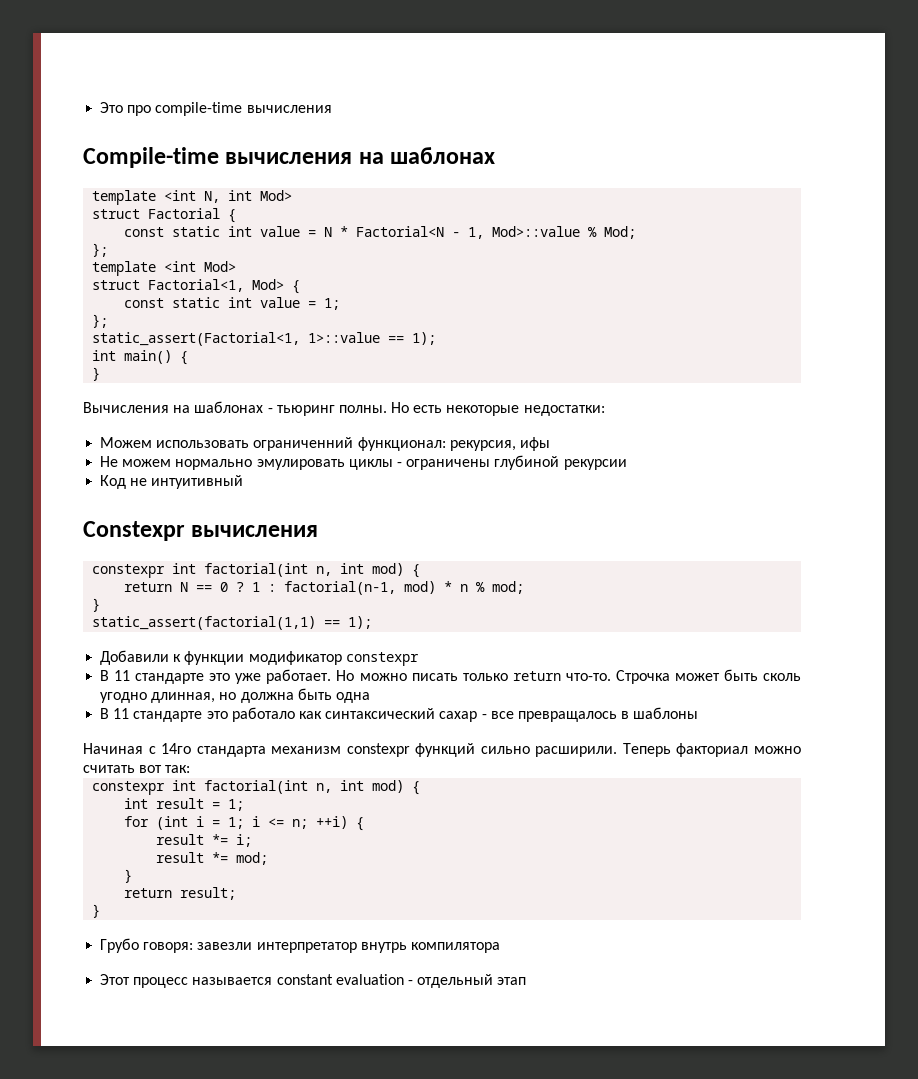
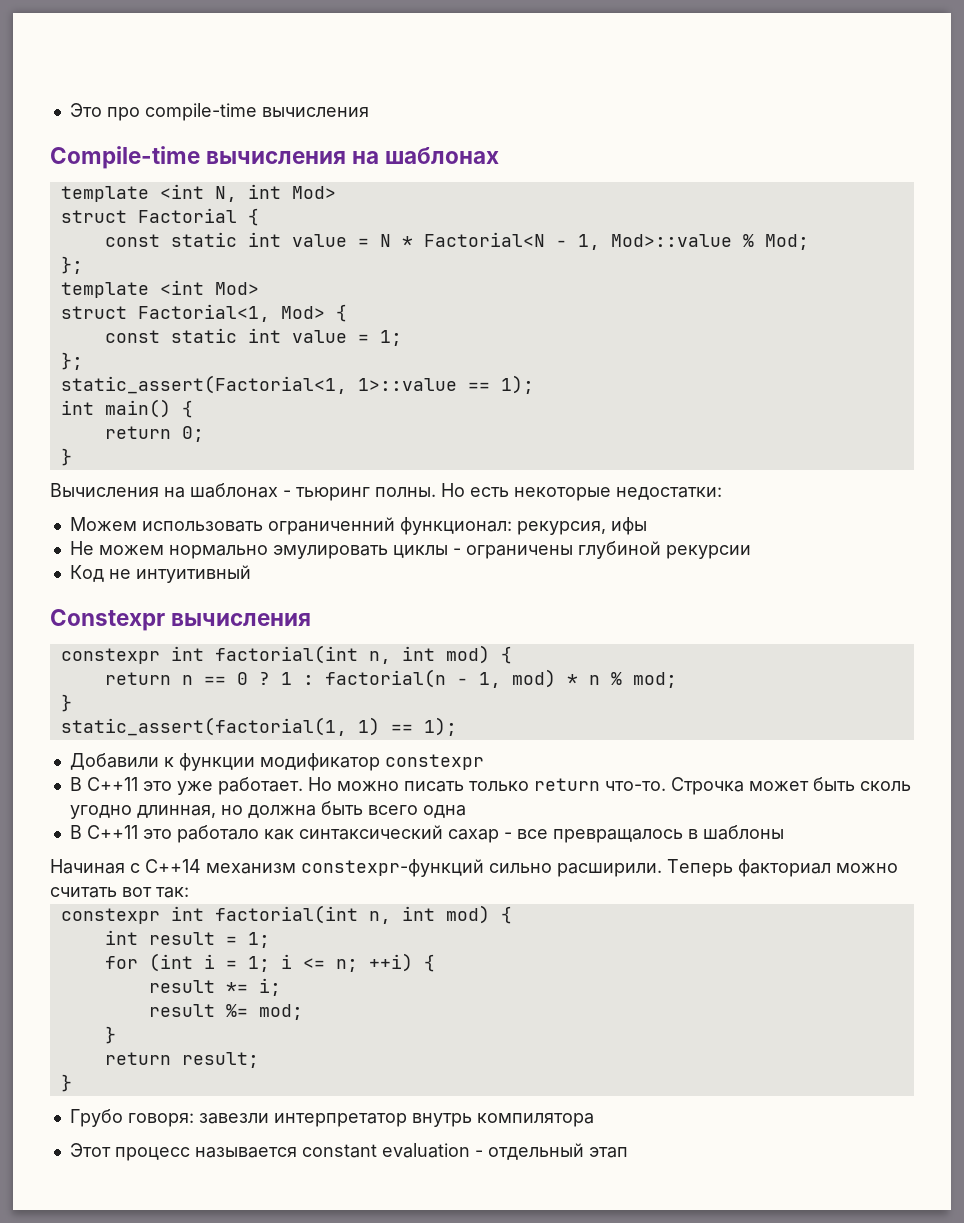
(189, 358) none -> [104,426,204,442] // return 0;
[180,582,189,592] N -> [181,675,193,685] n
[284,581,397,595] factorial(n-1, -> [324,669,501,688] factorial(n - 1,
[92,616,317,630] static_assert(factorial(1,1) -> [60,717,380,736] static_assert(factorial(1, 1)
[114,670,205,684] 11 стандарте -> [86,777,138,791] C++11
(332, 694) none -> [367,805,418,815] всего
[113,708,203,722] 11 стандарте -> [86,825,138,839] C++11
[161,743,476,757] 14го стандарта механизм constexpr функций -> [145,859,484,877] C++14 механизм constexpr-функций
[212,852,229,863] *= -> [225,1004,248,1017] %=

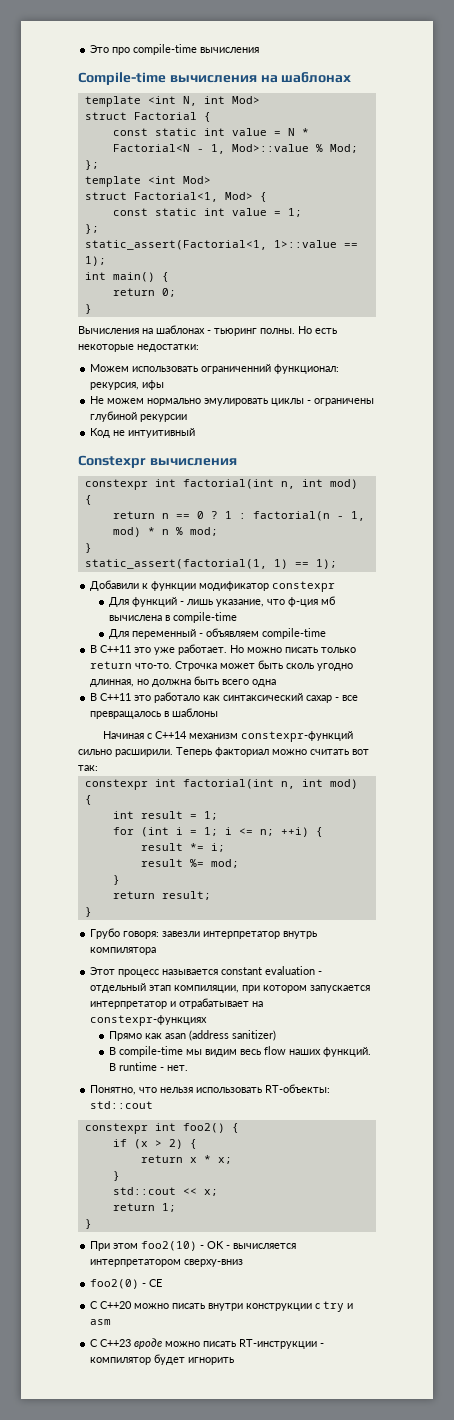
(484, 762) none -> [108,596,335,607] [108,612,237,623] [108,628,326,639] // Для функций - лишь указание, что ф-ция мб вычислена в compile-time // Для переменный - объявляем compile-time
(628, 1152) none -> [174,985,371,993] [90,998,264,1009] [90,1015,208,1026] [108,1030,276,1041] [108,1046,371,1057] [108,1062,188,1071] [90,1084,331,1095] [90,1101,154,1109] [84,1123,239,1134] [112,1139,197,1149] [140,1155,232,1164] [112,1171,120,1181] [112,1187,218,1196] [112,1203,176,1212] [84,1219,92,1229] [90,1241,297,1251] [90,1259,244,1267] [90,1279,163,1289] [90,1301,354,1312] [90,1319,112,1325] [90,1338,325,1349] [90,1354,235,1365] компиляции, при котором запускается интерпретатор и отрабатывает на constexpr-функциях // Прямо как asan (address sanitizer) // В compile-time мы видим весь flow наших функций. В runtime - нет. // Понятно, что нельзя использовать RT-объекты: std::cout // constexpr int foo2() { // if (x > 2) { // return x * x; // } // std::cout << x; // return 1; // } // При этом foo2(10) - OK - вычисляется интерпретатором сверху-вниз // foo2(0) - CE // С C++20 можно писать внутри конструкции с try и asm // С C++23 вроде можно писать RT-инструкции - компилятор будет игнорить

